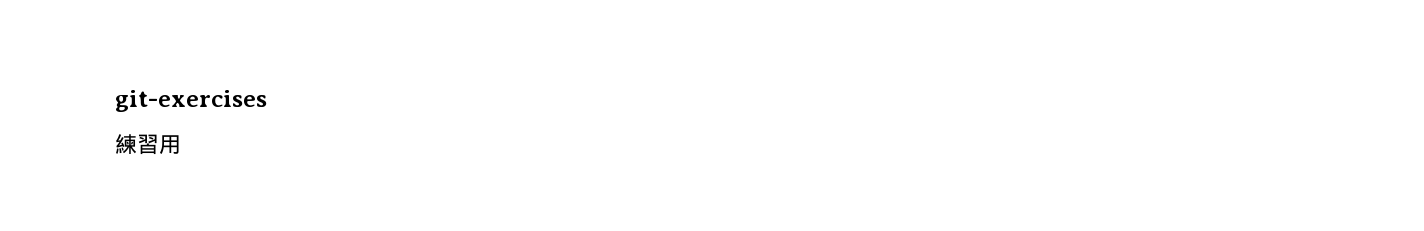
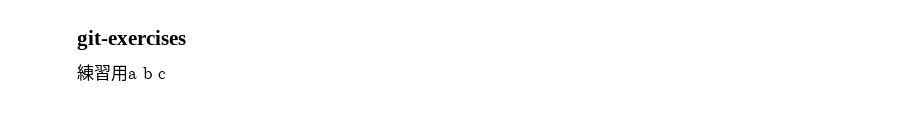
(181, 144) none -> [128,67,166,79] a b c

